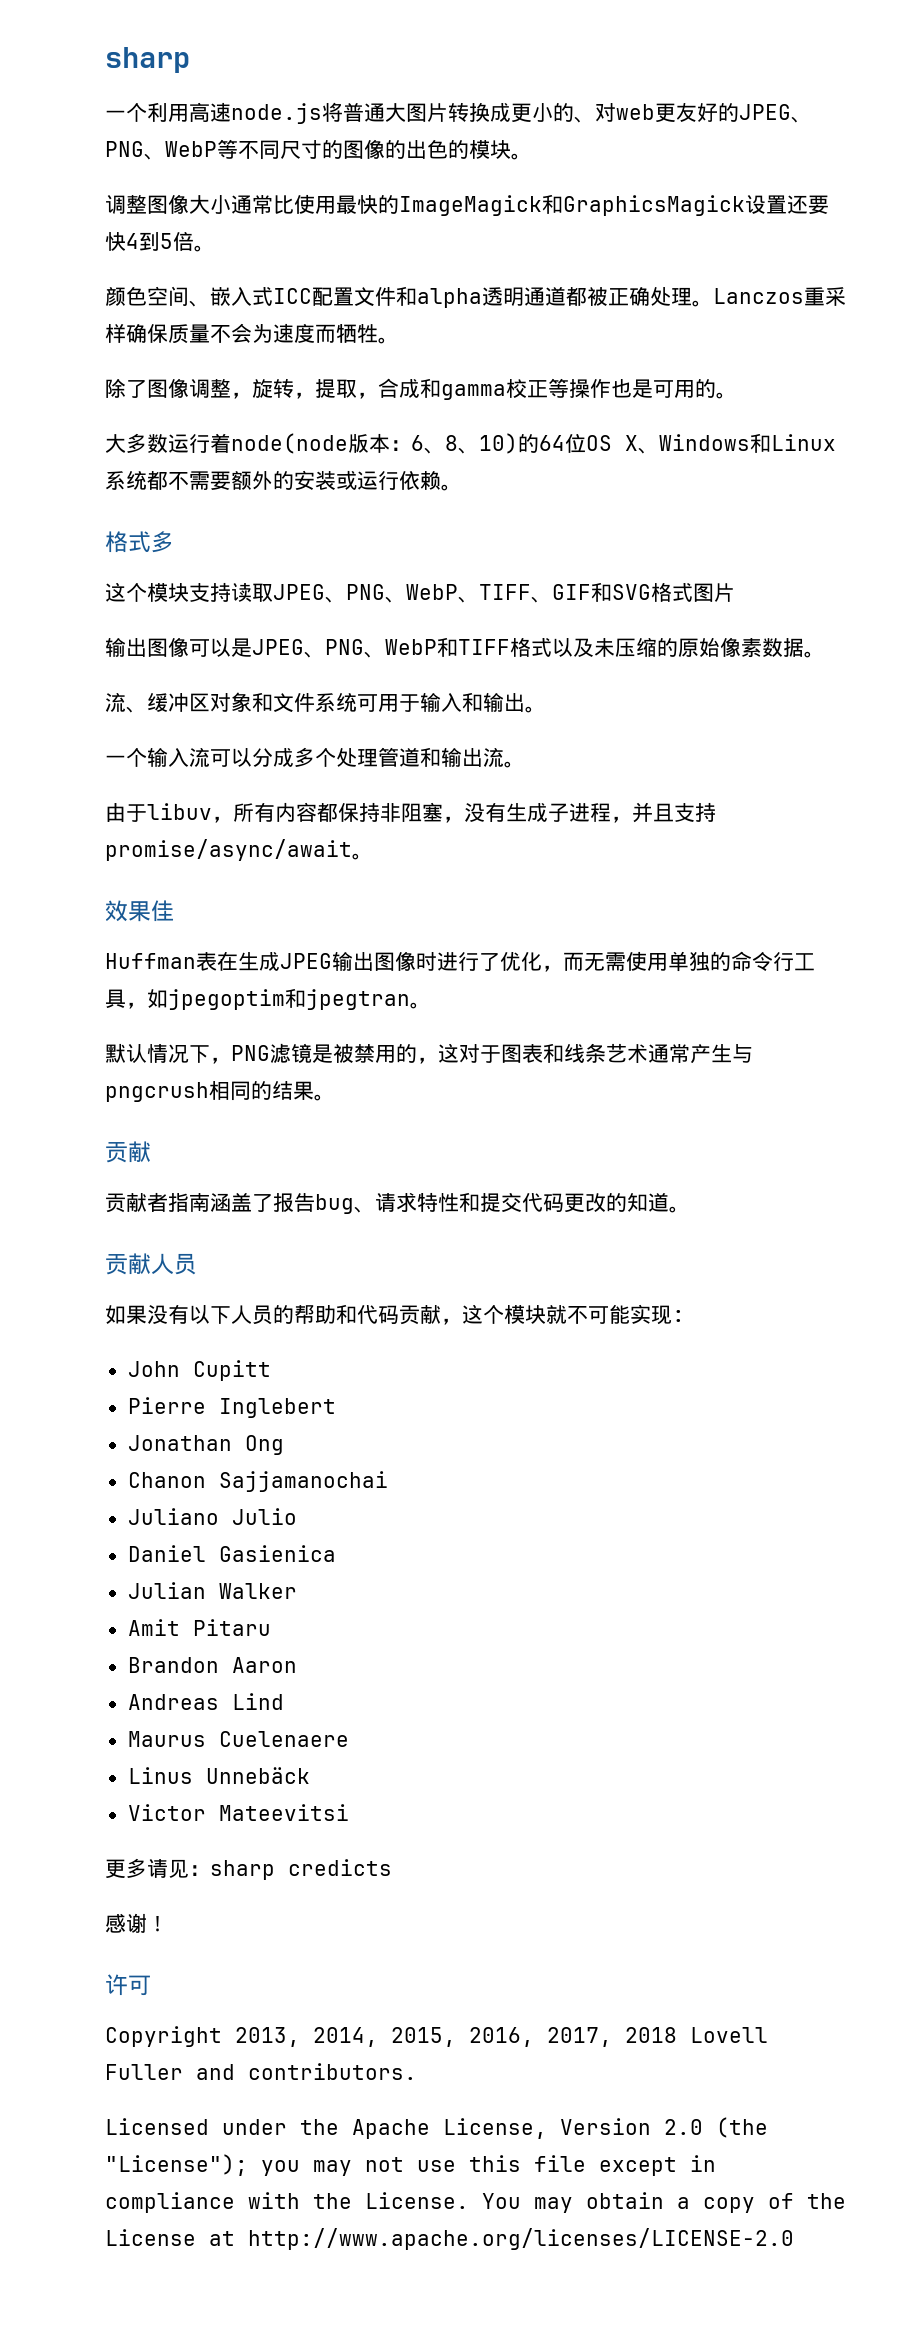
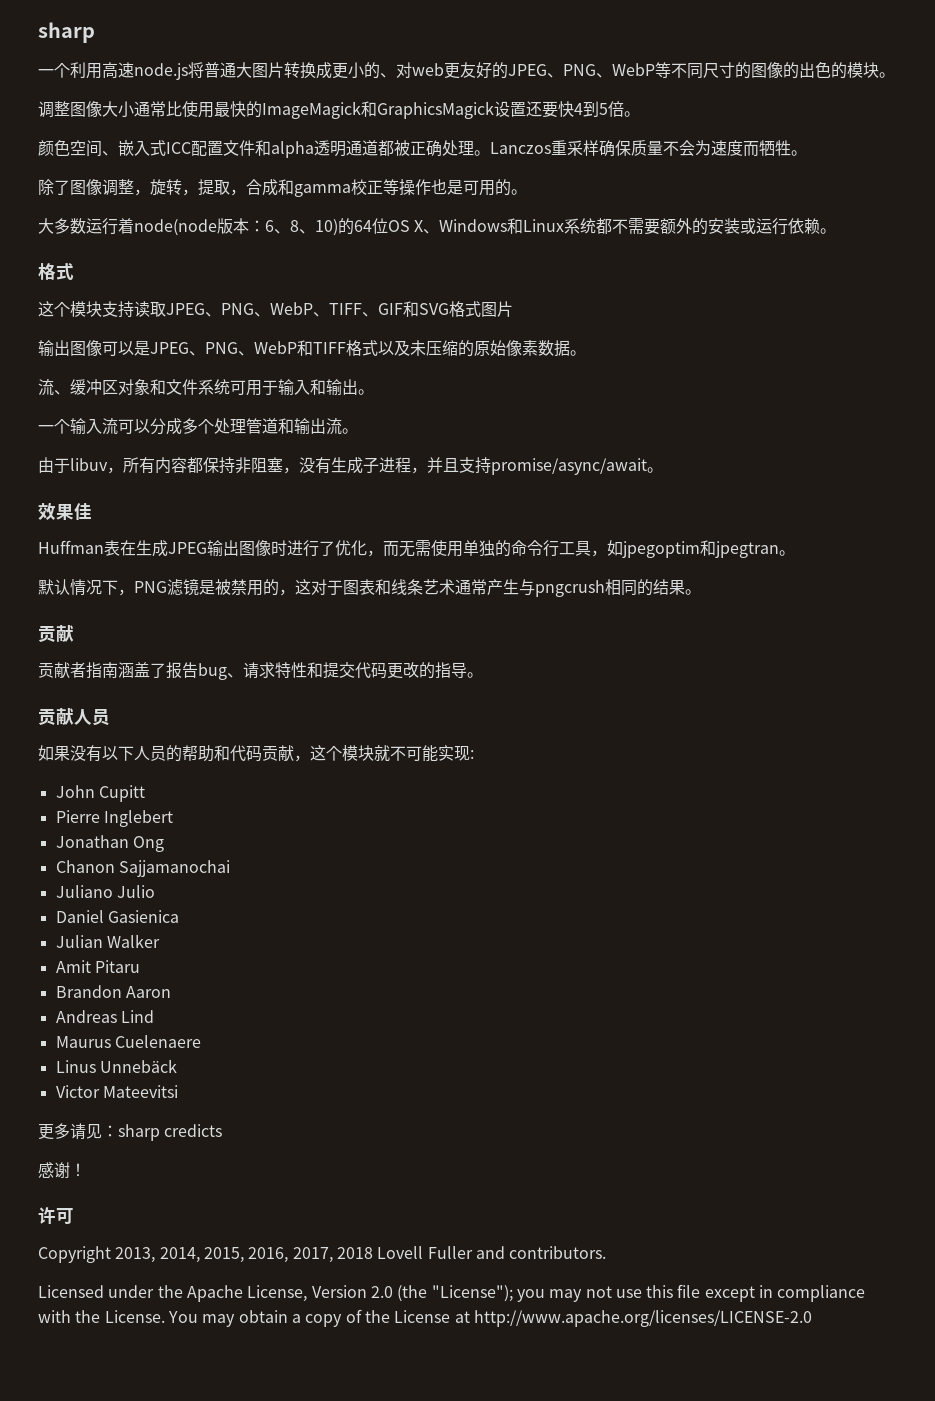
[151,531,174,553] 多 -> (74, 271) none
[627,1193,669,1212] 知道 -> [435,662,467,679] 指导

